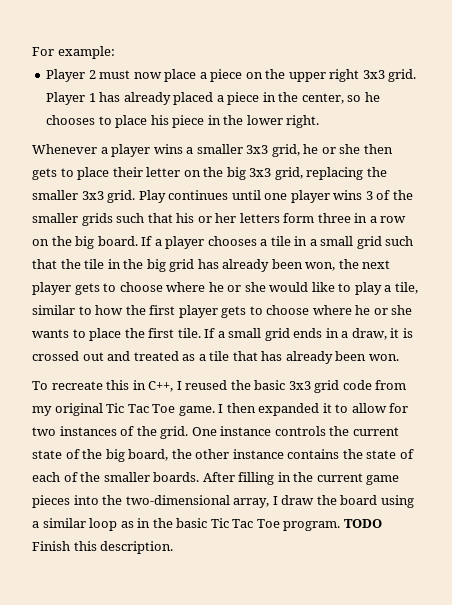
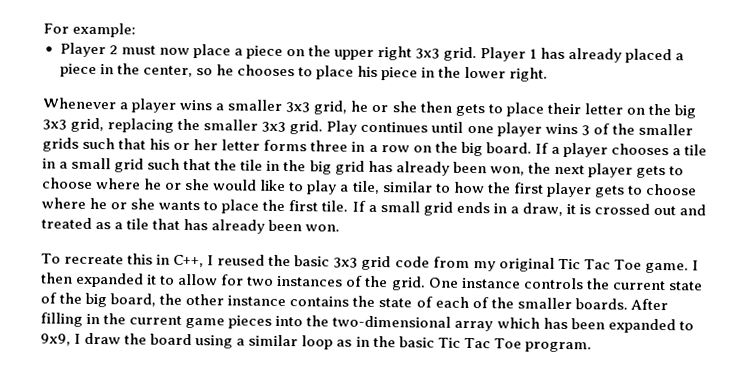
[239,213,315,223] letters form -> [221,139,308,152] letter forms
[233,498,270,508] array, -> [454,317,694,334] [40,333,71,346] array which has been expanded to 9x9,
[343,519,382,528] [32,541,174,554] TODO Finish this description. -> (592, 347) none

